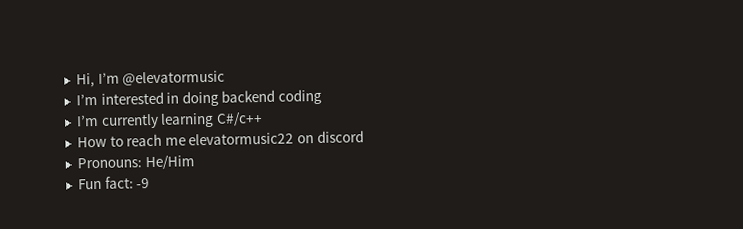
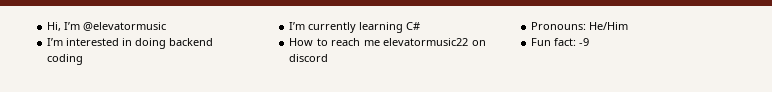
[215,111,263,127] C#/c++ -> [406,22,421,30] C#

